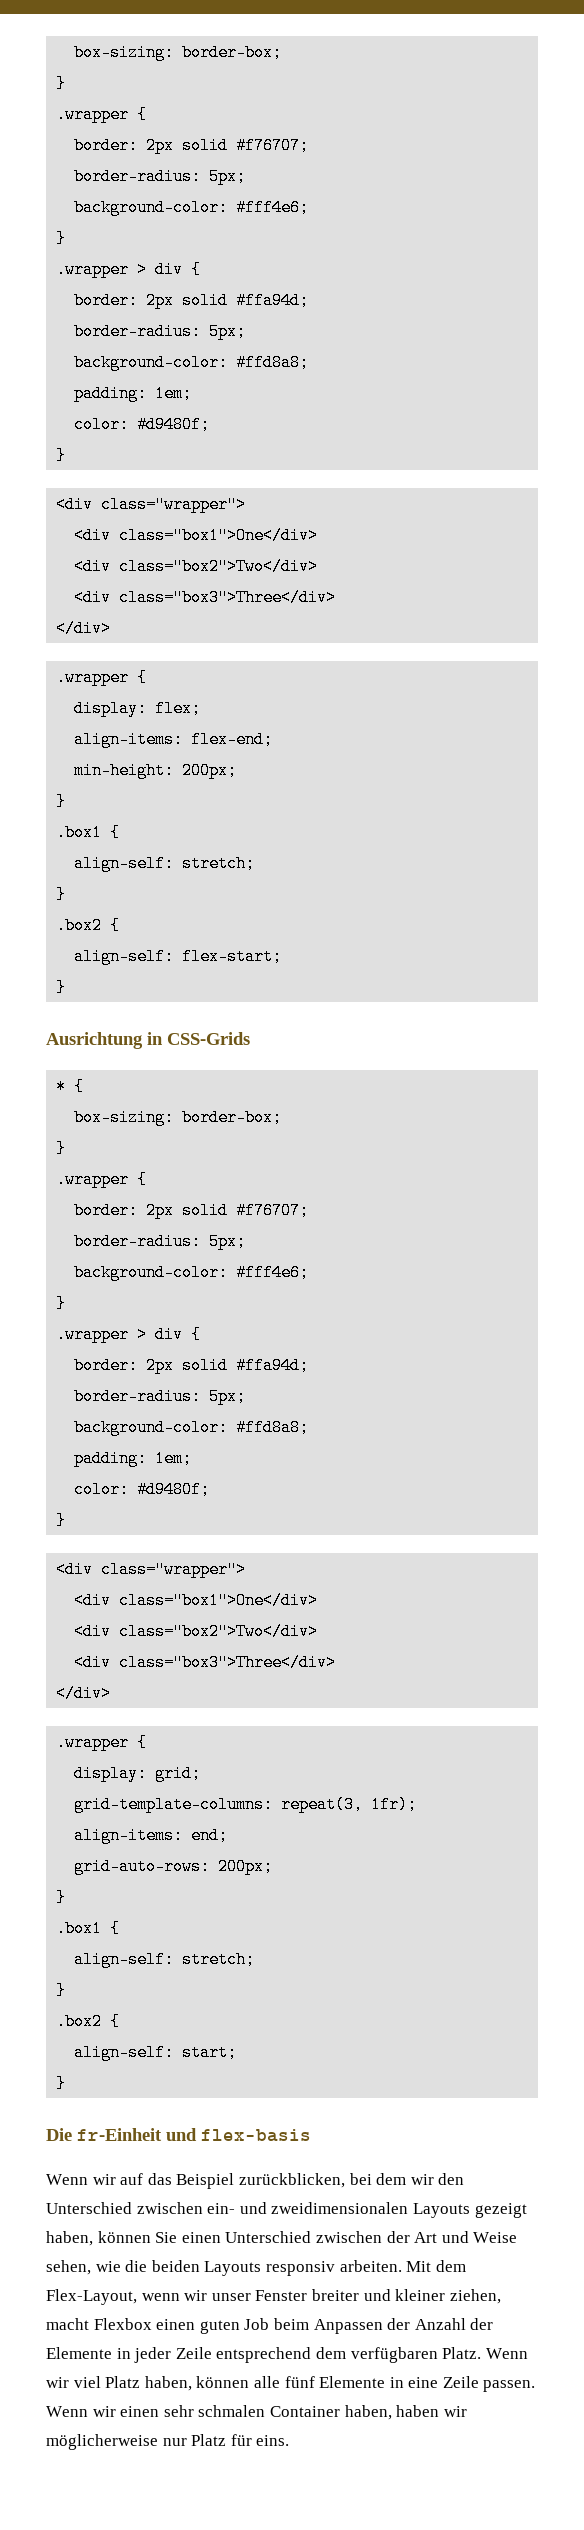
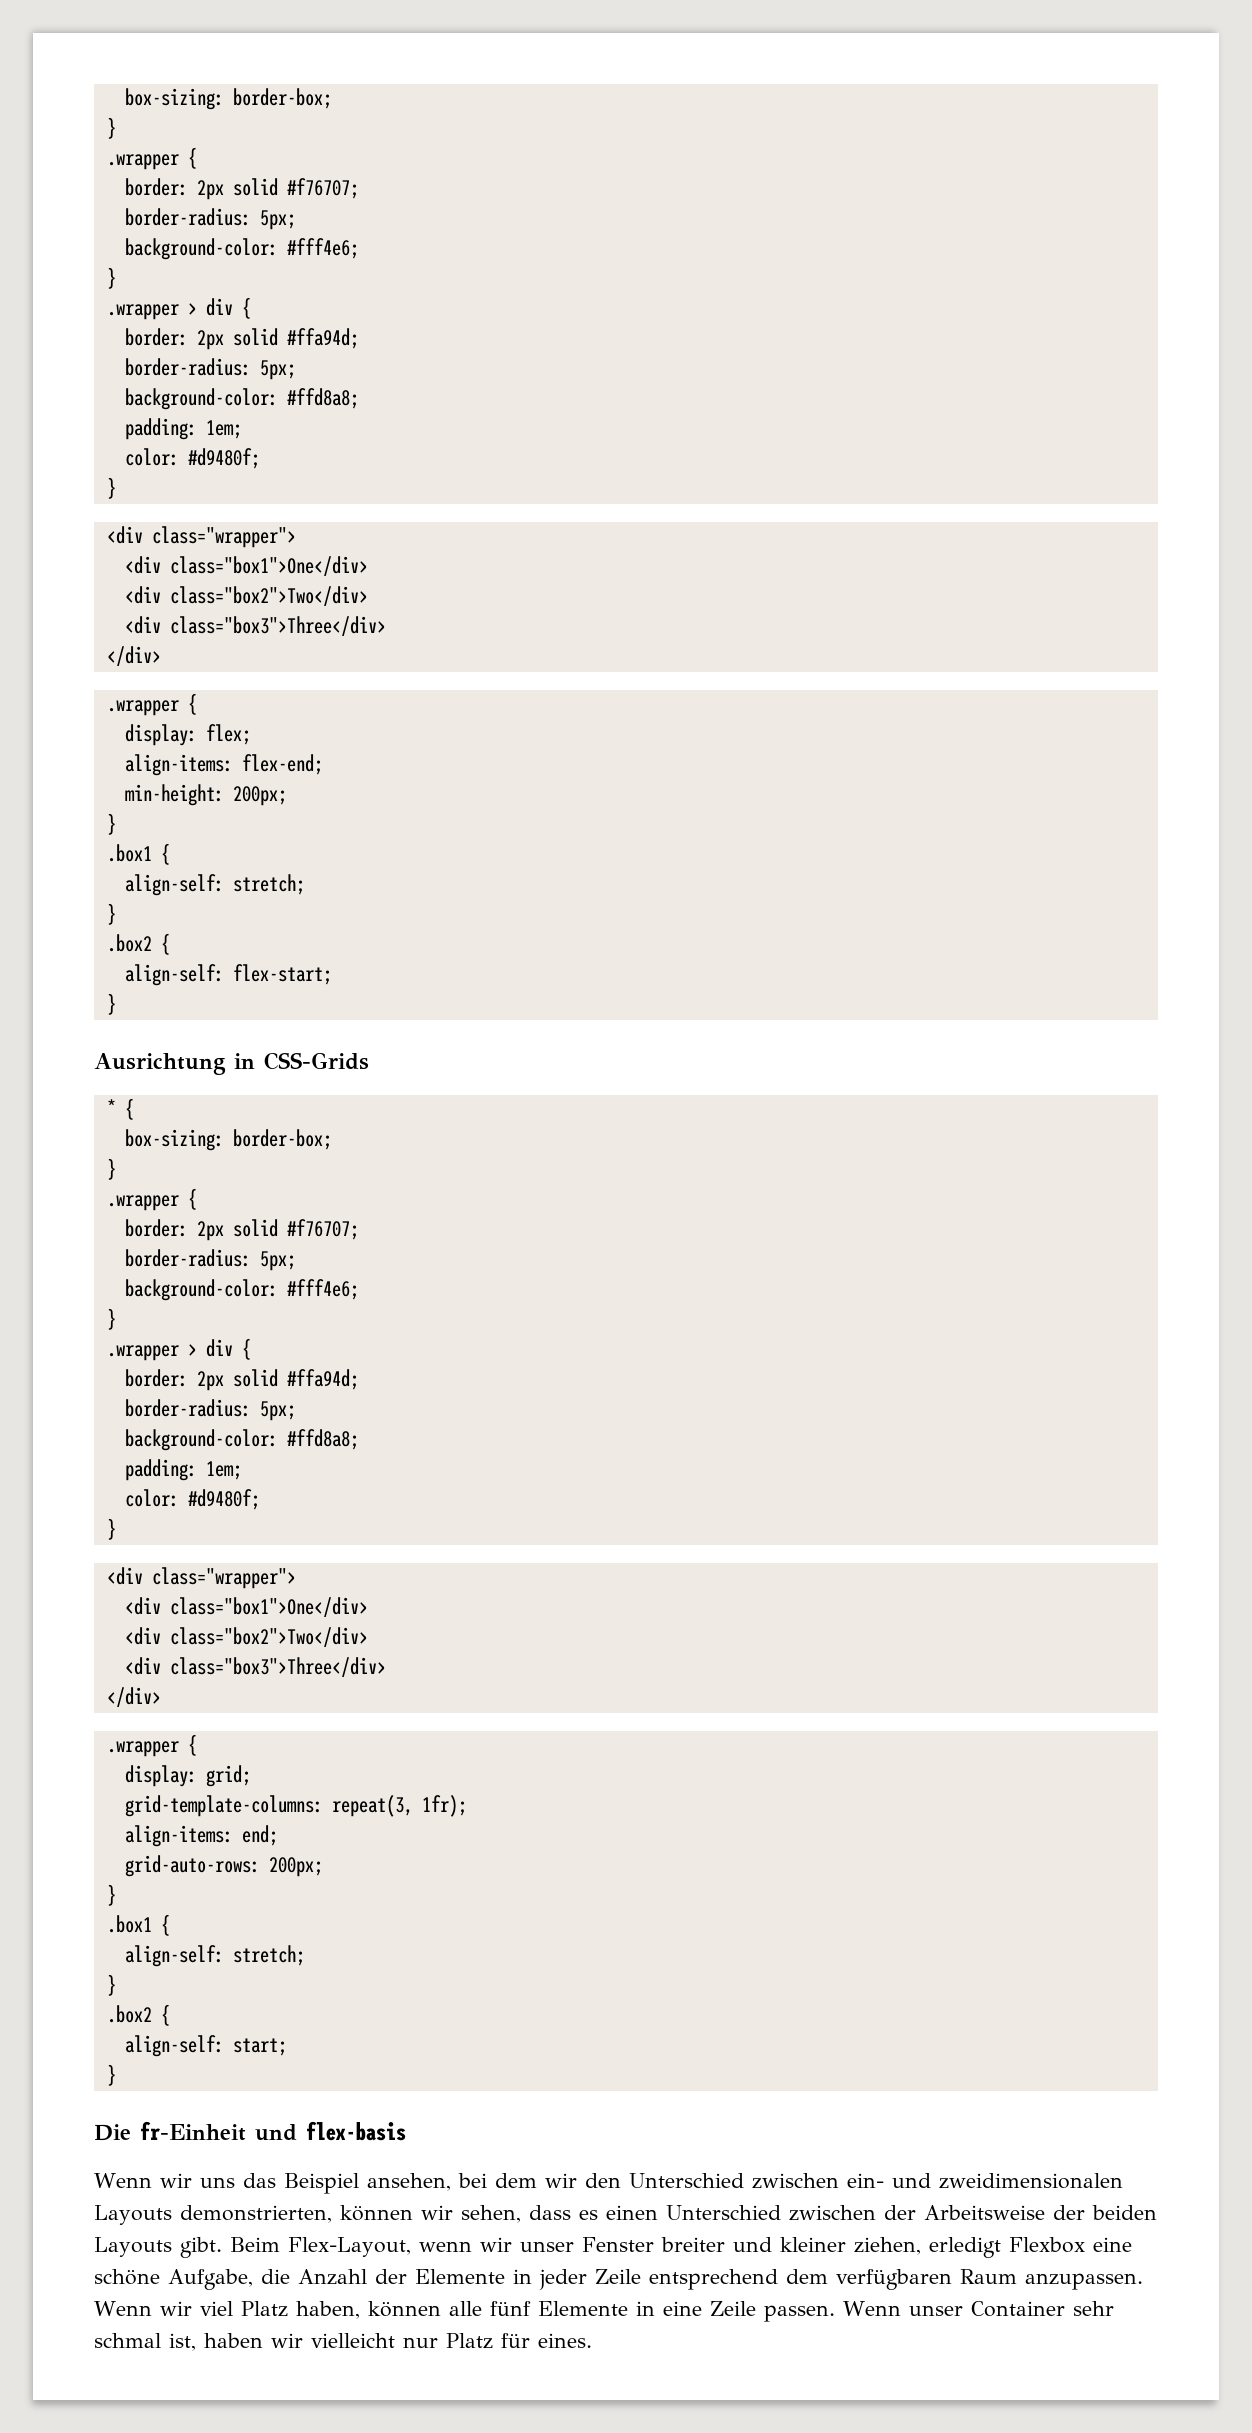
[120,2173,144,2185] auf -> [199,2177,235,2188] uns
[238,2173,345,2188] zurückblicken, -> [366,2173,451,2191] ansehen,
[474,2203,527,2218] [46,2231,518,2246] [46,2260,466,2276] gezeigt haben, können Sie einen Unterschied zwischen der Art und Weise sehen, wie die beiden Layouts responsiv arbeiten. Mit dem -> [180,2205,1157,2223] [94,2237,280,2258] demonstrierten, können wir sehen, dass es einen Unterschied zwischen der Arbeitsweise der beiden Layouts gibt. Beim
[46,2318,411,2334] macht Flexbox einen guten Job beim Anpassen der -> [929,2237,1132,2258] [94,2269,290,2290] erledigt Flexbox eine schöne Aufgabe, die
[442,2347,482,2359] Platz. -> [960,2269,1143,2290] Raum anzupassen.
[92,2405,392,2420] wir einen sehr schmalen Container haben, -> [908,2301,1114,2317] [94,2333,196,2351] unser Container sehr schmal ist,
[46,2434,158,2450] möglicherweise -> [311,2333,395,2348] vielleicht
[256,2435,290,2446] eins. -> [538,2333,592,2348] eines.

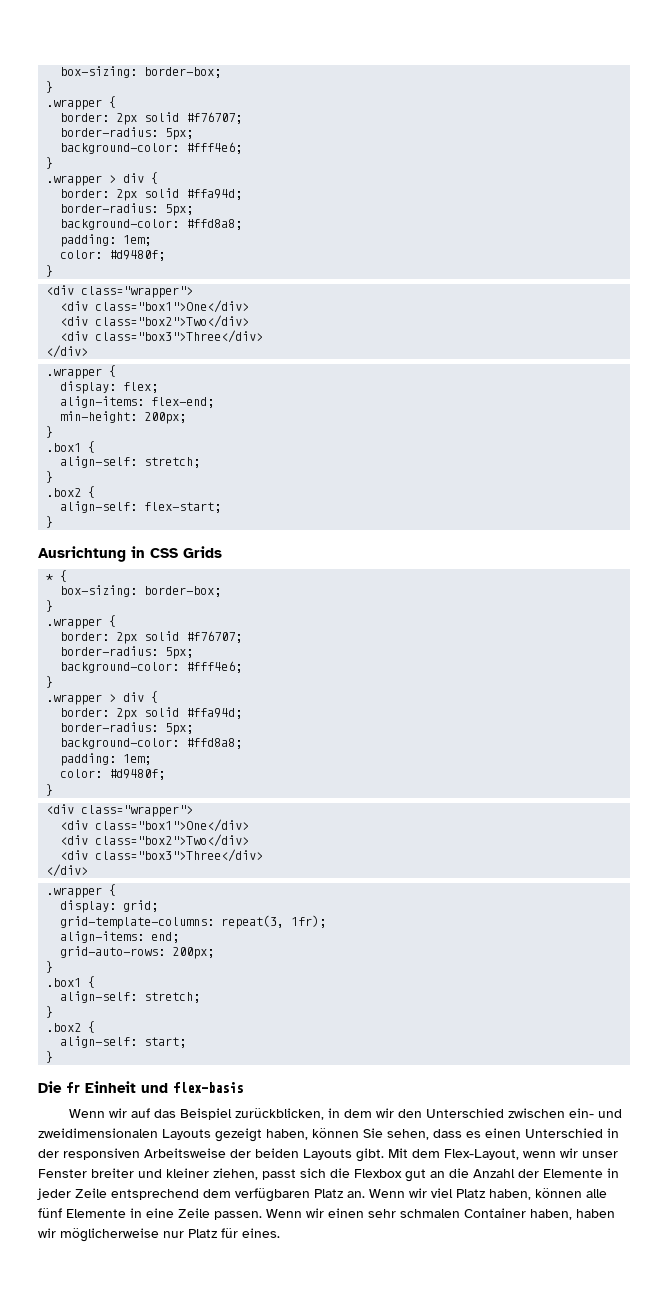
[264,1052,369,1070] CSS-Grids -> [150,546,222,558] CSS Grids
[140,2121,246,2141] fr-Einheit -> [66,1081,136,1093] fr Einheit
[199,2177,235,2188] uns -> [130,1108,150,1118] auf
[366,2173,487,2191] ansehen, bei -> [234,1108,340,1120] zurückblicken, in
[180,2205,453,2223] demonstrierten, können wir -> [215,1128,383,1142] gezeigt haben, können Sie
[789,2205,916,2221] zwischen der -> [607,1128,619,1138] [38,1148,140,1160] in der responsiven
[230,2237,280,2252] Beim -> [388,1148,440,1158] Mit dem
[929,2237,1132,2258] [94,2269,253,2290] erledigt Flexbox eine schöne Aufgabe, -> [262,1168,445,1182] passt sich die Flexbox gut an
[960,2269,1143,2290] Raum anzupassen. -> [314,1189,365,1198] Platz an.
[908,2301,1114,2317] [94,2333,196,2351] unser Container sehr schmal ist, -> [306,1208,572,1220] wir einen sehr schmalen Container haben,
[311,2333,395,2348] vielleicht -> [60,1228,159,1242] möglicherweise

